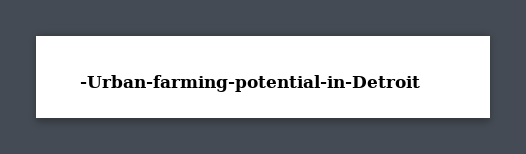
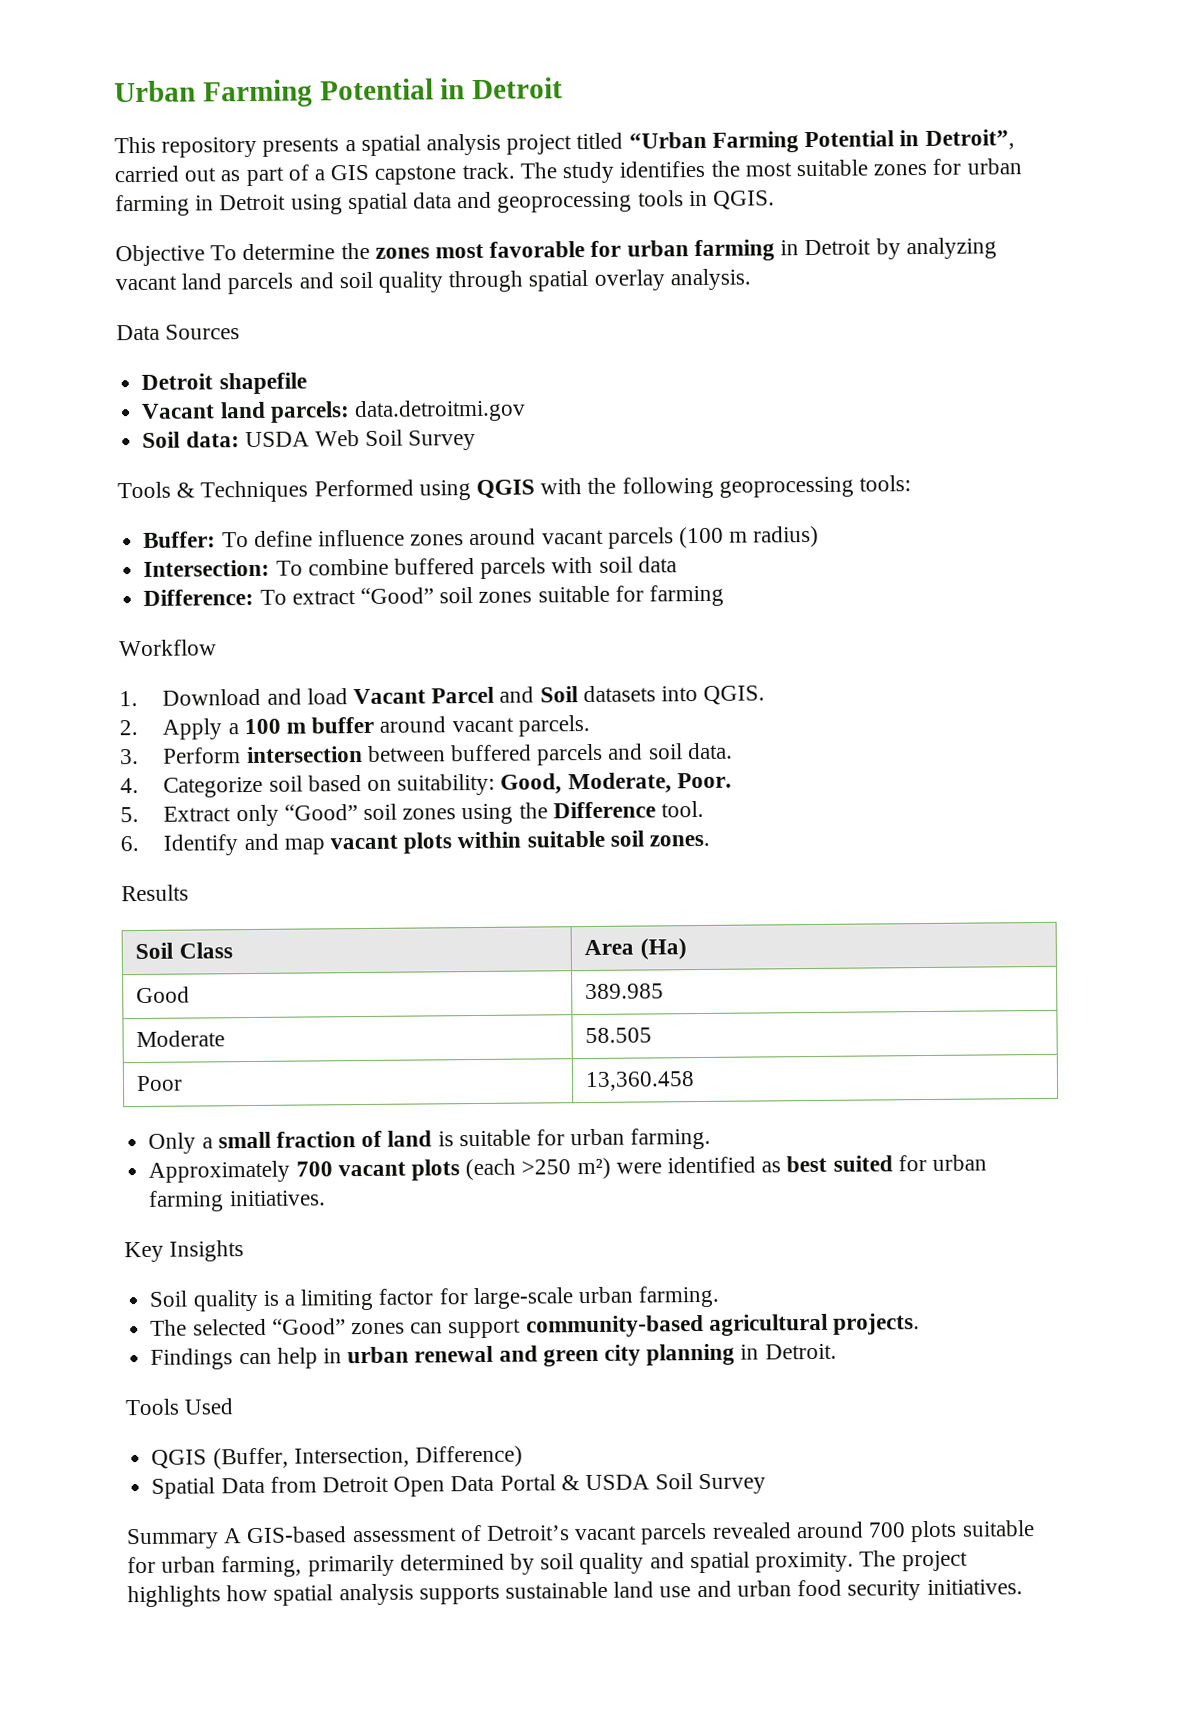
[80,75,420,92] -Urban-farming-potential-in-Detroit -> [114,77,564,108] [114,129,1015,158] [114,158,1022,187] [115,190,776,217] [115,237,997,267] [115,268,751,295] [116,324,241,341] [141,372,307,395] [141,399,526,423] [142,429,477,451] [117,475,912,503] [143,525,820,549] [143,556,677,579] [143,584,724,607] [119,639,217,657] [119,685,766,707] [119,714,590,740] [120,742,733,766] [120,772,732,798] [120,800,705,827] [120,830,711,856] [121,884,189,902] [135,942,233,960] [584,938,687,960] [136,986,191,1004] [585,983,665,1000] [136,1030,226,1048] [585,1027,653,1044] [136,1075,184,1092] [585,1071,696,1092] [148,1127,712,1154] [148,1154,988,1183] [148,1190,326,1212] [124,1240,245,1263] [149,1285,721,1312] [150,1313,920,1339] [150,1343,837,1370] [125,1398,234,1416] [151,1445,523,1470] [151,1473,767,1499] [126,1520,1035,1550] [127,1550,968,1578] [127,1579,1023,1608] Urban Farming Potential in Detroit // This repository presents a spatial analysis project titled “Urban Farming Potential in Detroit”, carried out as part of a GIS capstone track. The study identifies the most suitable zones for urban farming in Detroit using spatial data and geoprocessing tools in QGIS. // Objective To determine the zones most favorable for urban farming in Detroit by analyzing vacant land parcels and soil quality through spatial overlay analysis. // Data Sources // Detroit shapefile // Vacant land parcels: data.detroitmi.gov // Soil data: USDA Web Soil Survey // Tools & Techniques Performed using QGIS with the following geoprocessing tools: // Buffer: To define influence zones around vacant parcels (100 m radius) // Intersection: To combine buffered parcels with soil data // Difference: To extract “Good” soil zones suitable for farming // Workflow // 1. Download and load Vacant Parcel and Soil datasets into QGIS. // 2. Apply a 100 m buffer around vacant parcels. // 3. Perform intersection between buffered parcels and soil data. // 4. Categorize soil based on suitability: Good, Moderate, Poor. // 5. Extract only “Good” soil zones using the Difference tool. // 6. Identify and map vacant plots within suitable soil zones. // Results // Soil Class | Area (Ha) // Good | 389.985 // Moderate | 58.505 // Poor | 13,360.458 // Only a small fraction of land is suitable for urban farming. // Approximately 700 vacant plots (each >250 m²) were identified as best suited for urban farming initiatives. // Key Insights // Soil quality is a limiting factor for large-scale urban farming. // The selected “Good” zones can support community-based agricultural projects. // Findings can help in urban renewal and green city planning in Detroit. // Tools Used // QGIS (Buffer, Intersection, Difference) // Spatial Data from Detroit Open Data Portal & USDA Soil Survey // Summary A GIS-based assessment of Detroit’s vacant parcels revealed around 700 plots suitable for urban farming, primarily determined by soil quality and spatial proximity. The project highlights how spatial analysis supports sustainable land use and urban food security initiatives.

